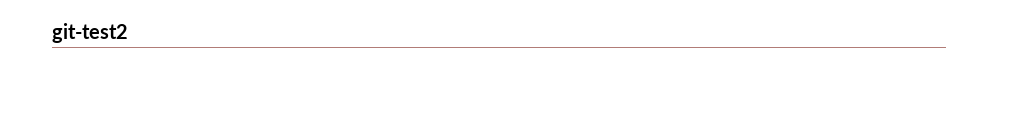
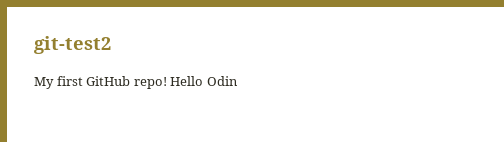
(128, 33) none -> [34,76,238,89] // My first GitHub repo! Hello Odin

